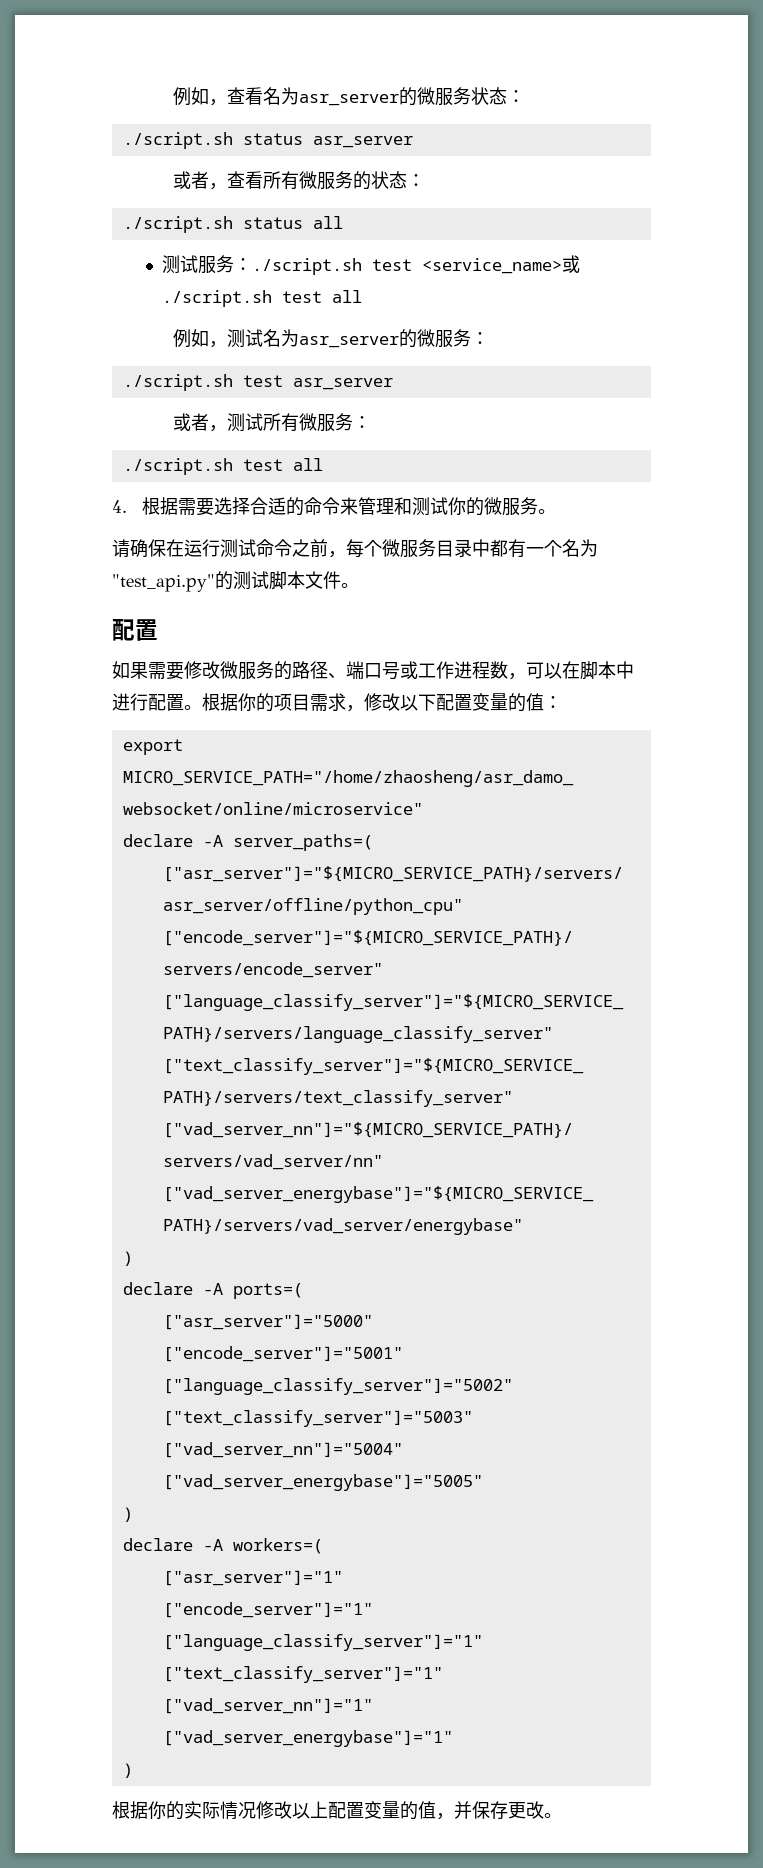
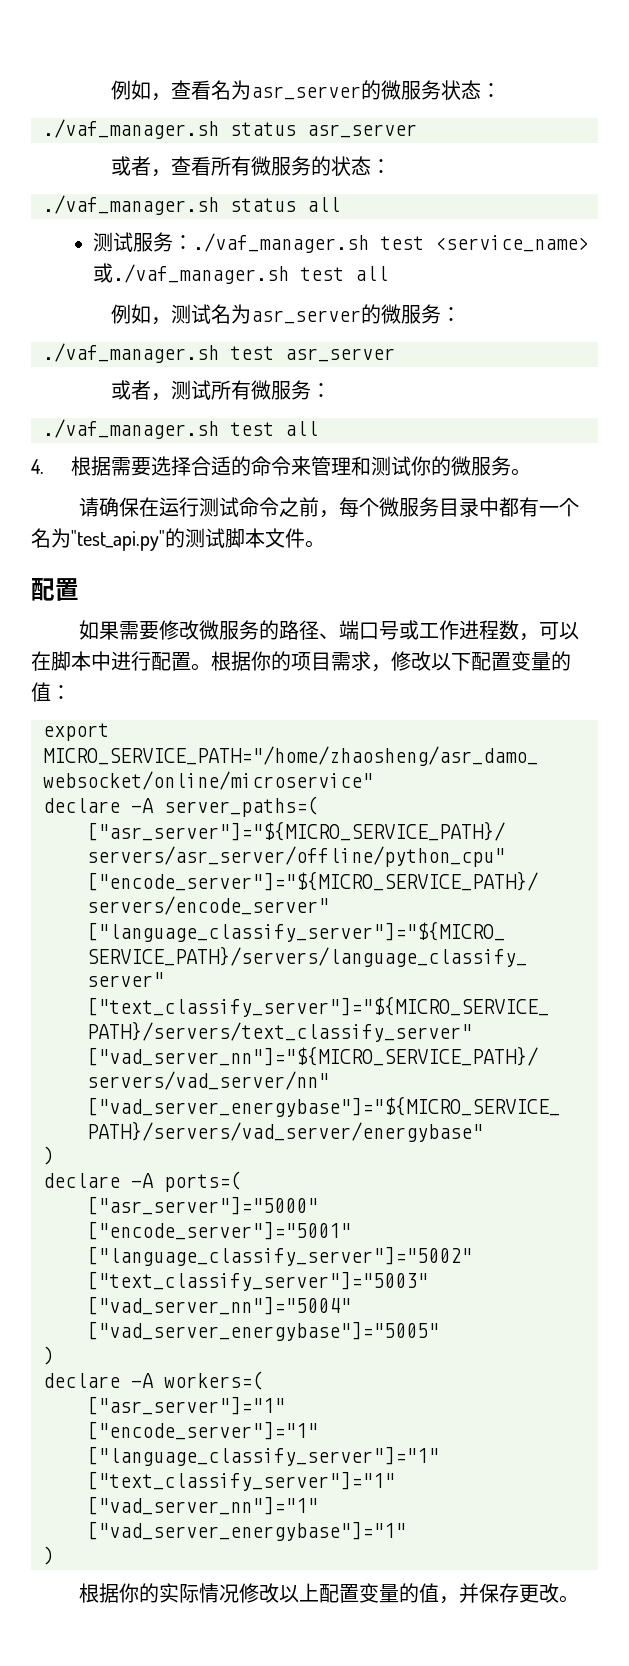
[122,132,233,149] ./script.sh -> [43,119,219,139] ./vaf_manager.sh
[122,216,233,233] ./script.sh -> [43,195,219,215] ./vaf_manager.sh
[252,258,363,275] ./script.sh -> [192,233,369,253] ./vaf_manager.sh
[162,290,273,307] ./script.sh -> [112,264,289,284] ./vaf_manager.sh
[122,374,233,391] ./script.sh -> [43,343,219,363] ./vaf_manager.sh
[122,458,233,475] ./script.sh -> [43,419,219,439] ./vaf_manager.sh

